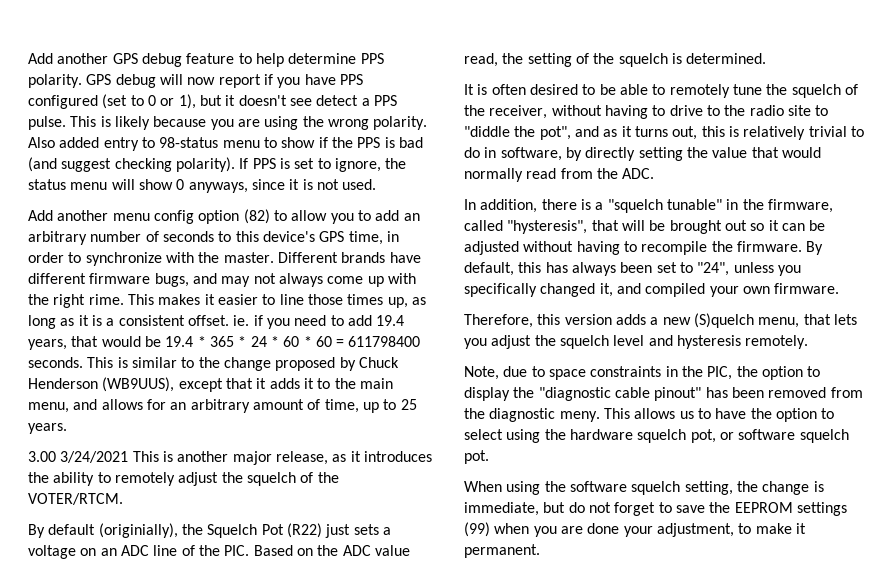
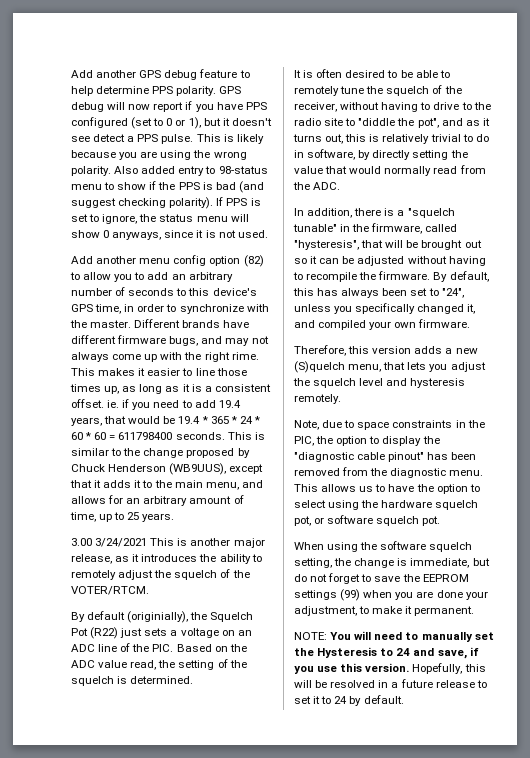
[559,411,600,422] meny. -> [449,470,484,476] menu.
(540, 551) none -> [294,631,494,642] [294,647,479,659] [294,663,486,674] [294,679,487,688] [294,695,404,706] // NOTE: You will need to manually set the Hysteresis to 24 and save, if you use this version. Hopefully, this will be resolved in a future release to set it to 24 by default.

